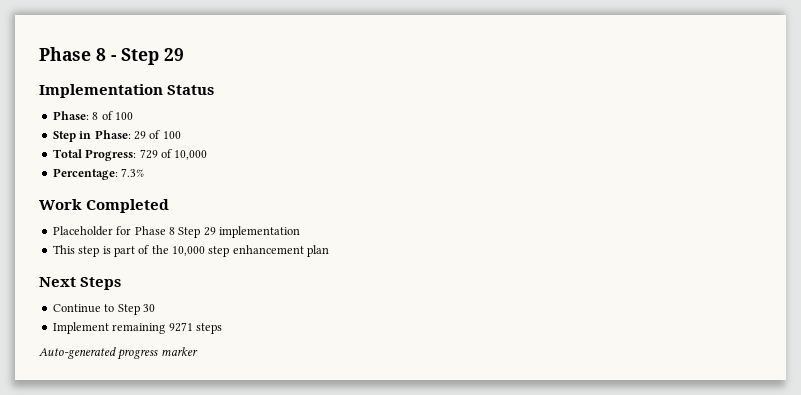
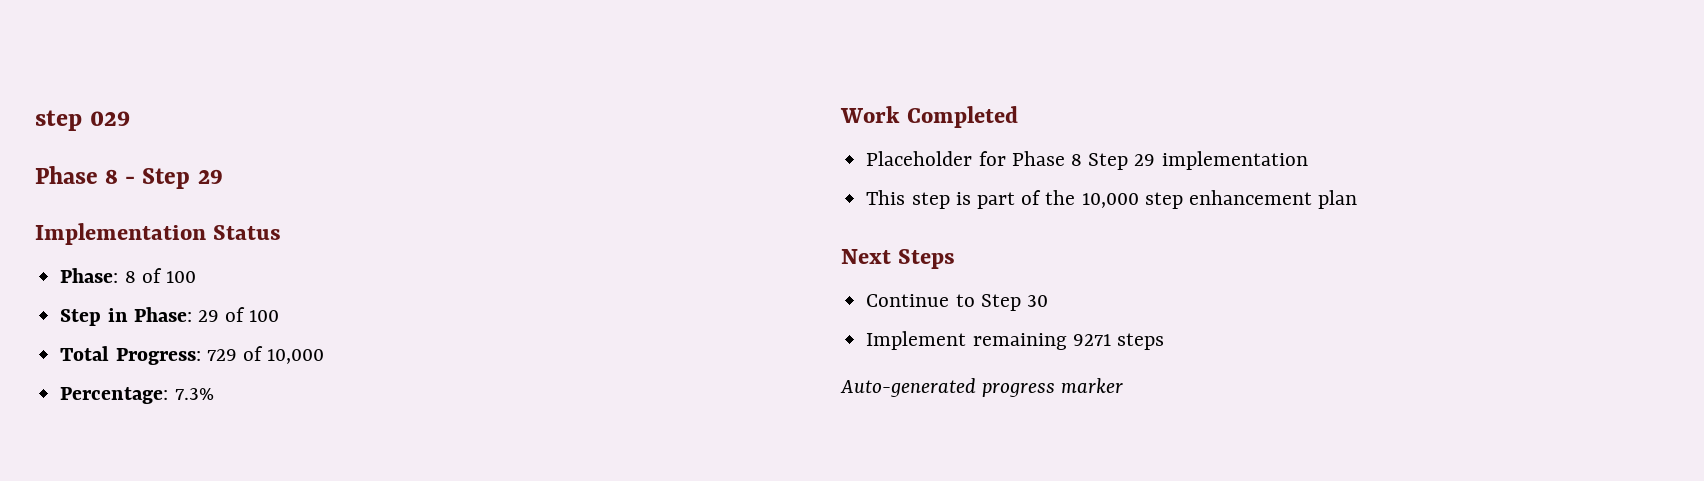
(39, 54) none -> [35,110,130,131] step 029 //

